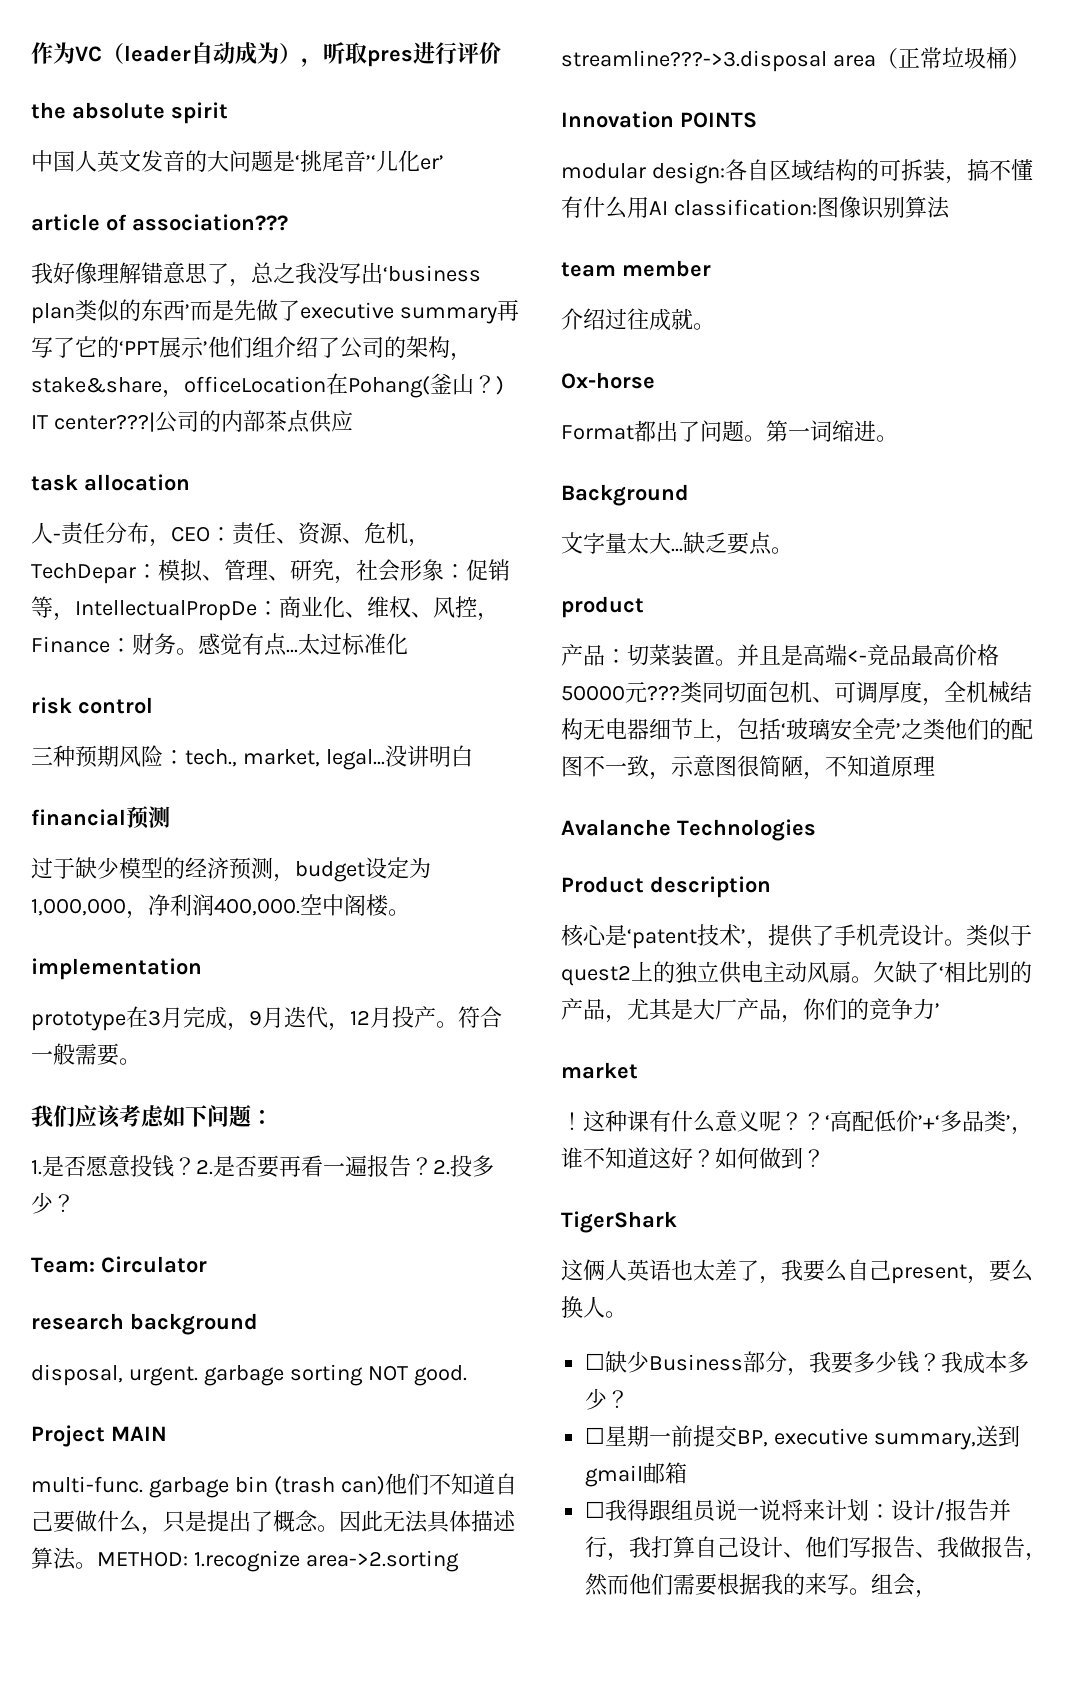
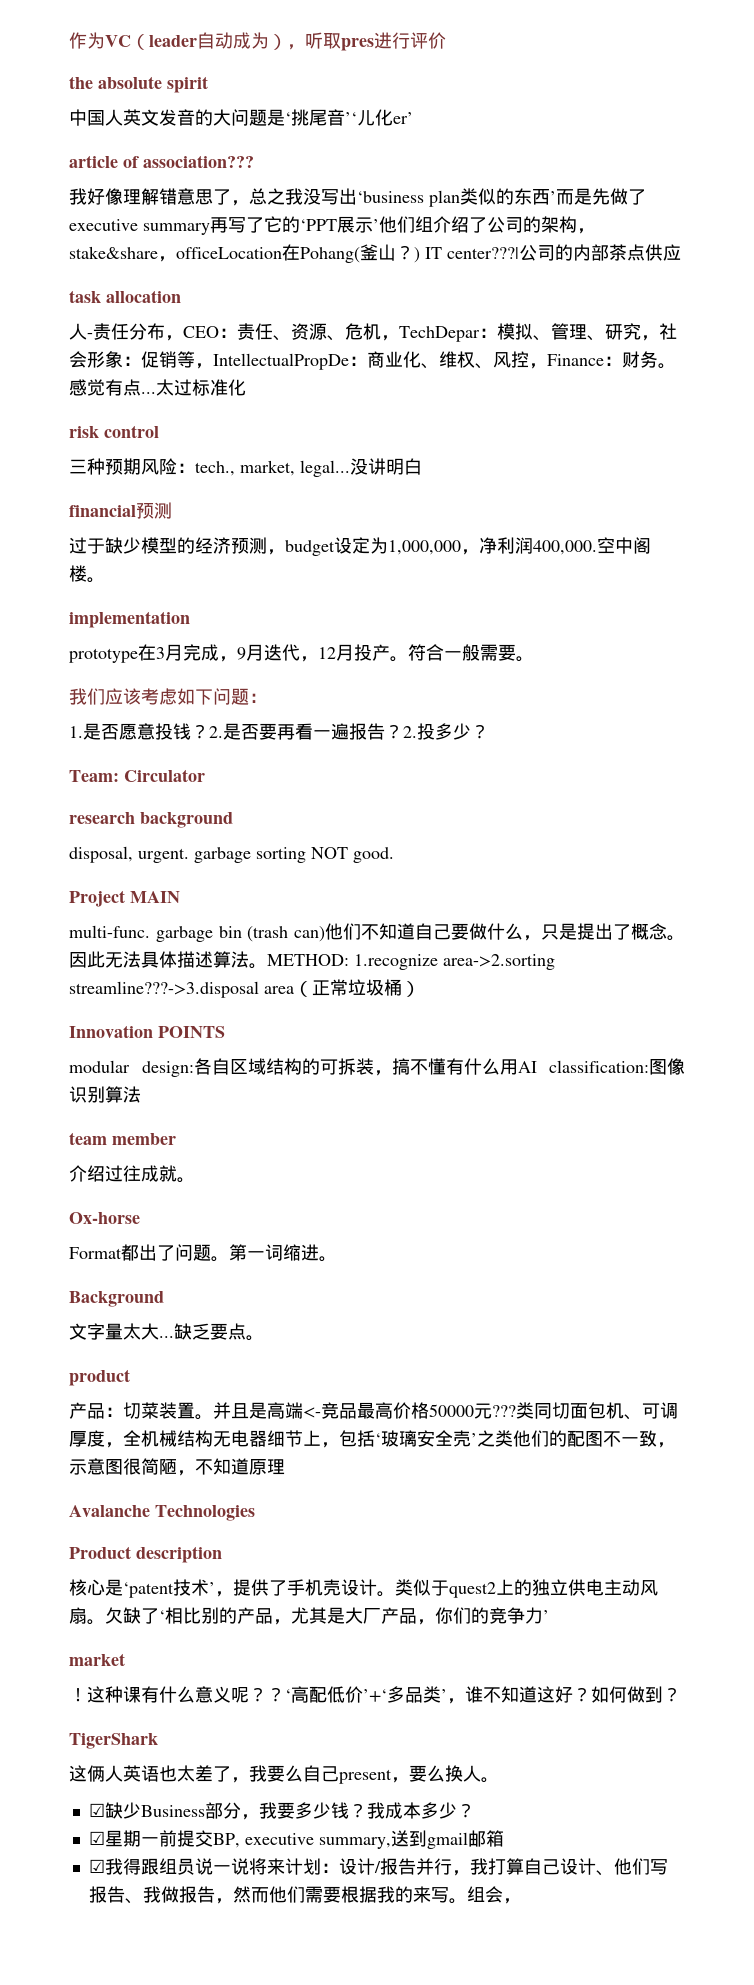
[585,1353,606,1370] ☐ -> [88,1803,105,1817] ☑
[585,1427,606,1444] ☐ -> [88,1831,105,1845] ☑
[585,1501,606,1518] ☐ -> [88,1859,105,1873] ☑

